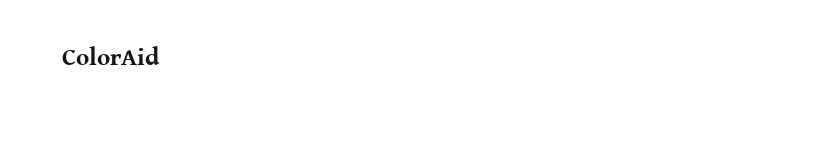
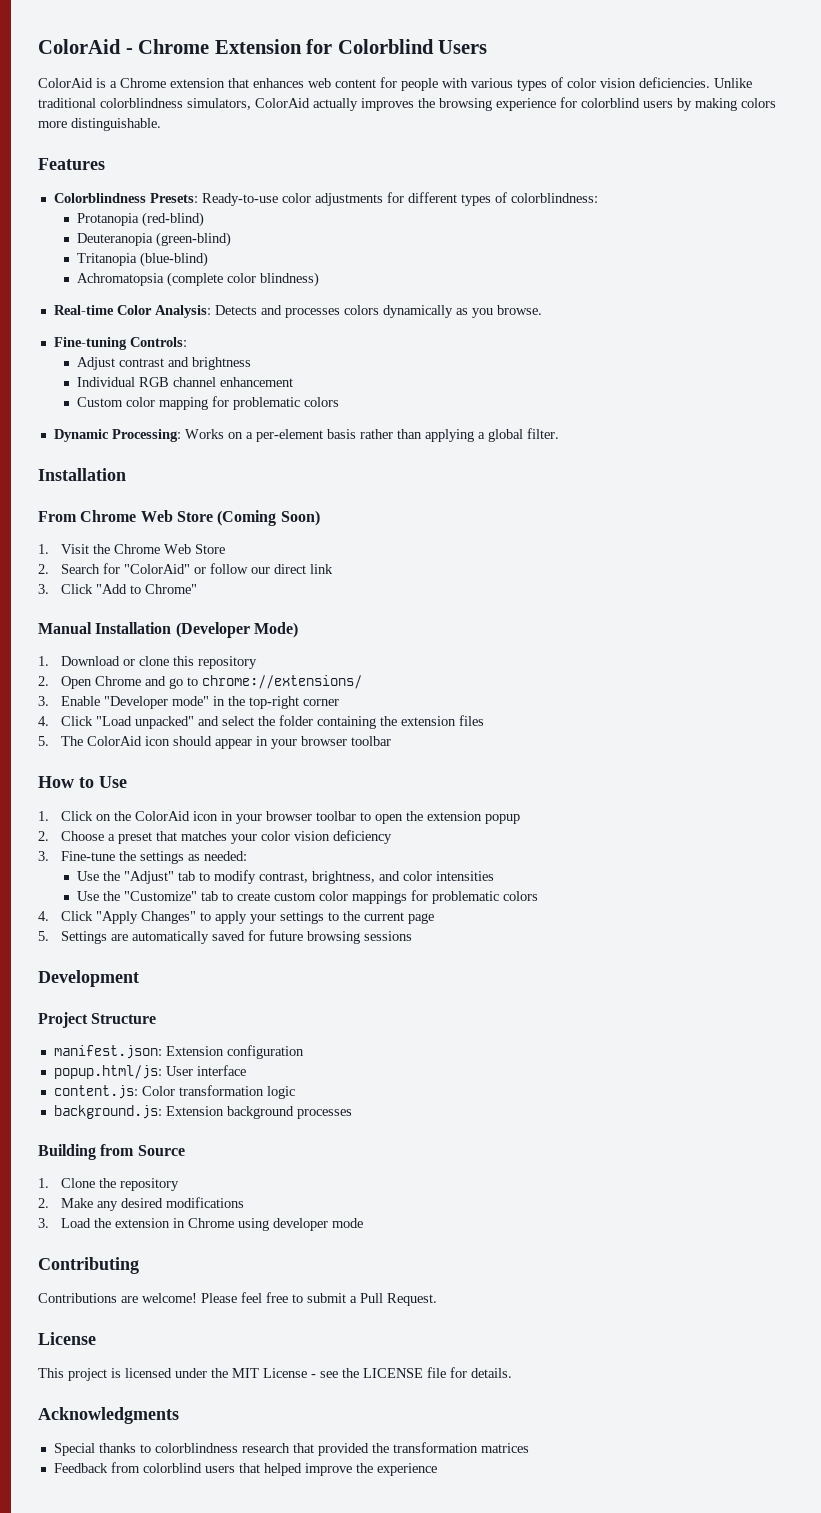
[62,46,160,65] ColorAid -> [38,39,488,54] [38,77,752,91] [38,97,776,111] [38,118,161,131] [38,158,105,170] [53,192,598,206] [76,212,204,227] [76,232,231,247] [76,252,208,267] [76,272,319,287] [53,305,542,318] [53,337,187,350] [76,357,251,370] [76,377,293,387] [76,396,339,410] [53,428,559,442] [38,468,126,481] [38,510,320,526] [38,544,225,554] [38,563,333,574] [38,584,197,594] [38,622,298,638] [38,656,257,669] [38,675,362,689] [38,696,339,709] [38,715,484,729] [38,736,391,749] [38,776,127,788] [38,811,520,824] [38,830,392,844] [38,851,247,864] [76,870,494,884] [76,890,538,904] [38,911,434,924] [38,930,412,944] [38,970,139,987] [38,1012,157,1028] [53,1045,304,1059] [53,1065,246,1079] [53,1085,295,1099] [53,1105,352,1119] [38,1144,185,1160] [38,1178,179,1191] [38,1197,244,1211] [38,1218,363,1231] [38,1257,139,1274] [38,1292,437,1306] [38,1332,96,1345] [38,1367,512,1381] [38,1407,179,1424] [53,1442,529,1456] [53,1462,437,1476] ColorAid - Chrome Extension for Colorblind Users // ColorAid is a Chrome extension that enhances web content for people with various types of color vision deficiencies. Unlike traditional colorblindness simulators, ColorAid actually improves the browsing experience for colorblind users by making colors more distinguishable. // Features // Colorblindness Presets: Ready-to-use color adjustments for different types of colorblindness: // Protanopia (red-blind) // Deuteranopia (green-blind) // Tritanopia (blue-blind) // Achromatopsia (complete color blindness) // Real-time Color Analysis: Detects and processes colors dynamically as you browse. // Fine-tuning Controls: // Adjust contrast and brightness // Individual RGB channel enhancement // Custom color mapping for problematic colors // Dynamic Processing: Works on a per-element basis rather than applying a global filter. // Installation // From Chrome Web Store (Coming Soon) // 1. Visit the Chrome Web Store // 2. Search for "ColorAid" or follow our direct link // 3. Click "Add to Chrome" // Manual Installation (Developer Mode) // 1. Download or clone this repository // 2. Open Chrome and go to chrome://extensions/ // 3. Enable "Developer mode" in the top-right corner // 4. Click "Load unpacked" and select the folder containing the extension files // 5. The ColorAid icon should appear in your browser toolbar // How to Use // 1. Click on the ColorAid icon in your browser toolbar to open the extension popup // 2. Choose a preset that matches your color vision deficiency // 3. Fine-tune the settings as needed: // Use the "Adjust" tab to modify contrast, brightness, and color intensities // Use the "Customize" tab to create custom color mappings for problematic colors // 4. Click "Apply Changes" to apply your settings to the current page // 5. Settings are automatically saved for future browsing sessions // Development // Project Structure // manifest.json: Extension configuration // popup.html/js: User interface // content.js: Color transformation logic // background.js: Extension background processes // Building from Source // 1. Clone the repository // 2. Make any desired modifications // 3. Load the extension in Chrome using developer mode // Contributing // Contributions are welcome! Please feel free to submit a Pull Request. // License // This project is licensed under the MIT License - see the LICENSE file for details. // Acknowledgments // Special thanks to colorblindness research that provided the transformation matrices // Feedback from colorblind users that helped improve the experience

